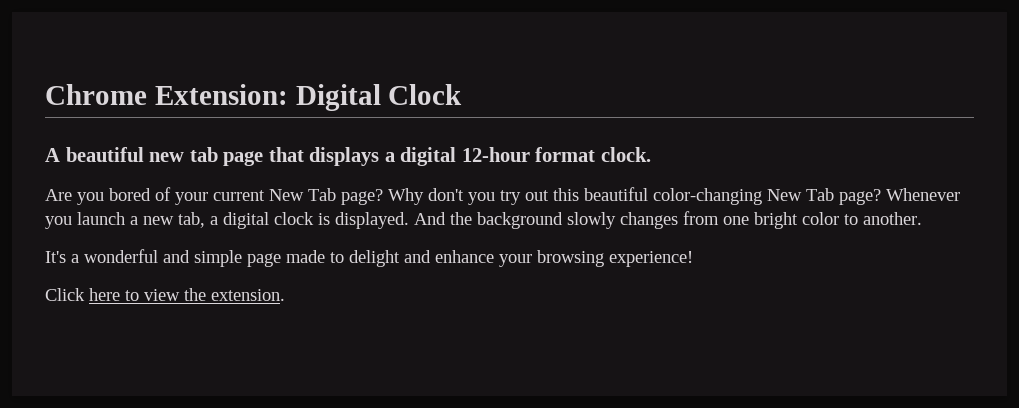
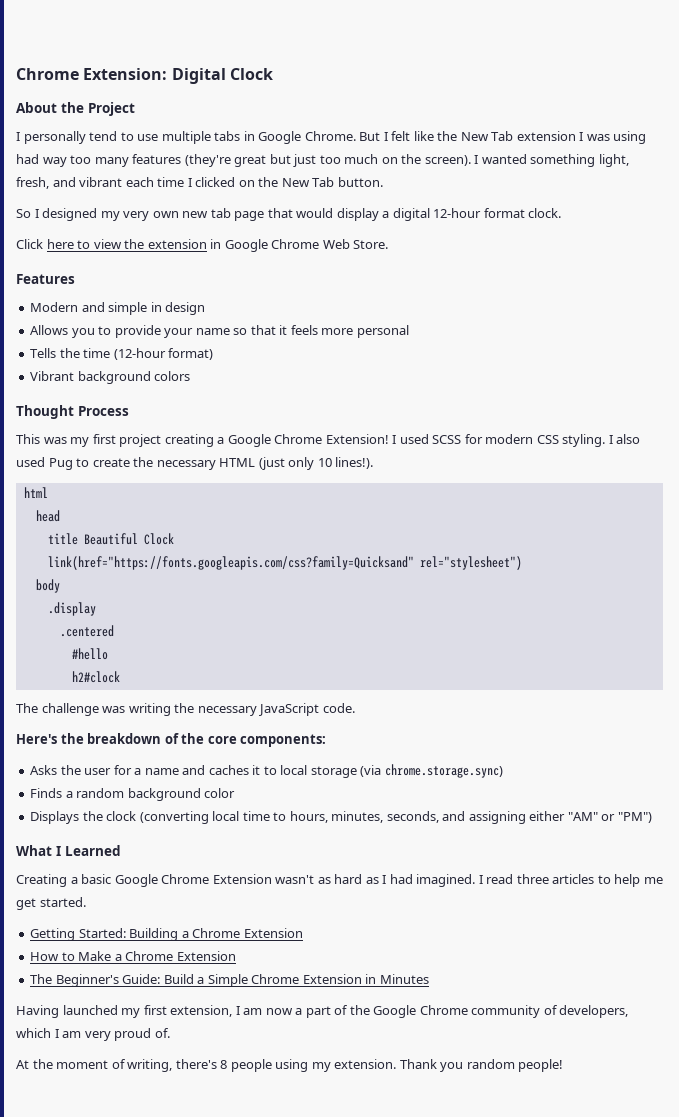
[45,147,144,162] A beautiful -> [16,102,135,116] [16,131,647,144] [16,154,629,167] [16,177,383,189] [16,208,179,221] About the Project // I personally tend to use multiple tabs in Google Chrome. But I felt like the New Tab extension I was using had way too many features (they're great but just too much on the screen). I wanted something light, fresh, and vibrant each time I clicked on the New Tab button. // So I designed my very own
[309,147,380,166] displays -> [296,208,379,221] would display
[45,187,960,205] [45,211,922,229] [45,249,693,267] // Are you bored of your current New Tab page? Why don't you try out this beautiful color-changing New Tab page? Whenever you launch a new tab, a digital clock is displayed. And the background slowly changes from one bright color to another. // It's a wonderful and simple page made to delight and enhance your browsing experience! -> (562, 213) none
[211,289,285,301] extension. -> [147,239,389,252] [16,274,75,284] [30,302,206,315] [30,325,409,338] [30,348,214,360] [30,371,191,384] [16,405,129,419] [16,434,641,447] [16,457,374,470] [23,487,48,498] [35,510,60,522] [47,533,174,545] [47,556,522,570] [35,579,60,593] [47,602,96,616] [59,625,114,637] [71,648,108,660] [71,671,120,683] [16,703,355,716] [16,733,327,747] [30,764,503,778] [30,788,236,801] [30,811,652,824] [16,845,121,856] [16,874,663,887] [16,897,86,910] [30,928,303,941] [30,951,236,961] [30,974,429,987] [16,1005,629,1018] [16,1028,170,1041] [16,1059,564,1072] extension in Google Chrome Web Store. // Features // Modern and simple in design // Allows you to provide your name so that it feels more personal // Tells the time (12-hour format) // Vibrant background colors // Thought Process // This was my first project creating a Google Chrome Extension! I used SCSS for modern CSS styling. I also used Pug to create the necessary HTML (just only 10 lines!). // html // head // title Beautiful Clock // link(href="https://fonts.googleapis.com/css?family=Quicksand" rel="stylesheet") // body // .display // .centered // #hello // h2#clock // The challenge was writing the necessary JavaScript code. // Here's the breakdown of the core components: // Asks the user for a name and caches it to local storage (via chrome.storage.sync) // Finds a random background color // Displays the clock (converting local time to hours, minutes, seconds, and assigning either "AM" or "PM") // What I Learned // Creating a basic Google Chrome Extension wasn't as hard as I had imagined. I read three articles to help me get started. // Getting Started: Building a Chrome Extension // How to Make a Chrome Extension // The Beginner's Guide: Build a Simple Chrome Extension in Minutes // Having launched my first extension, I am now a part of the Google Chrome community of developers, which I am very proud of. // At the moment of writing, there's 8 people using my extension. Thank you random people!

